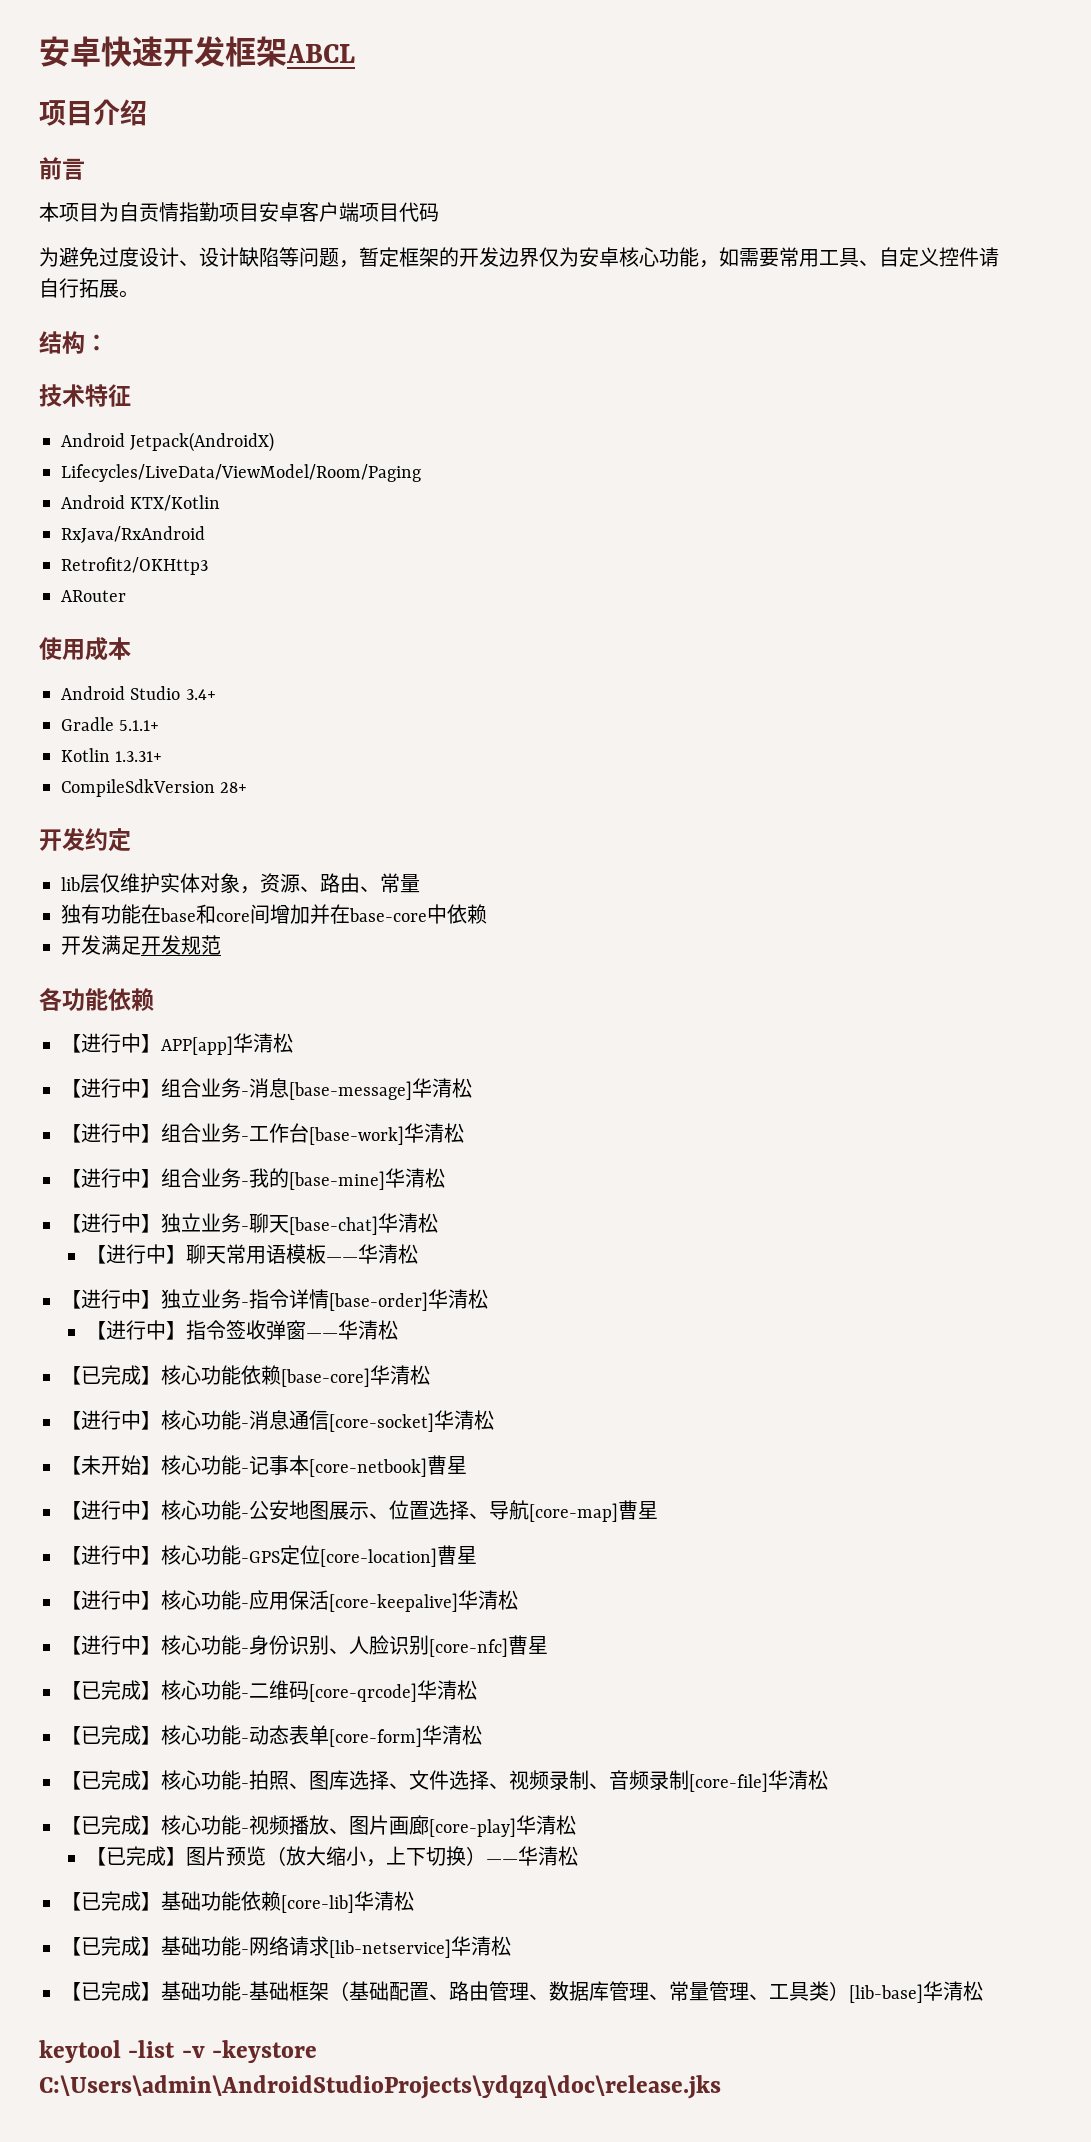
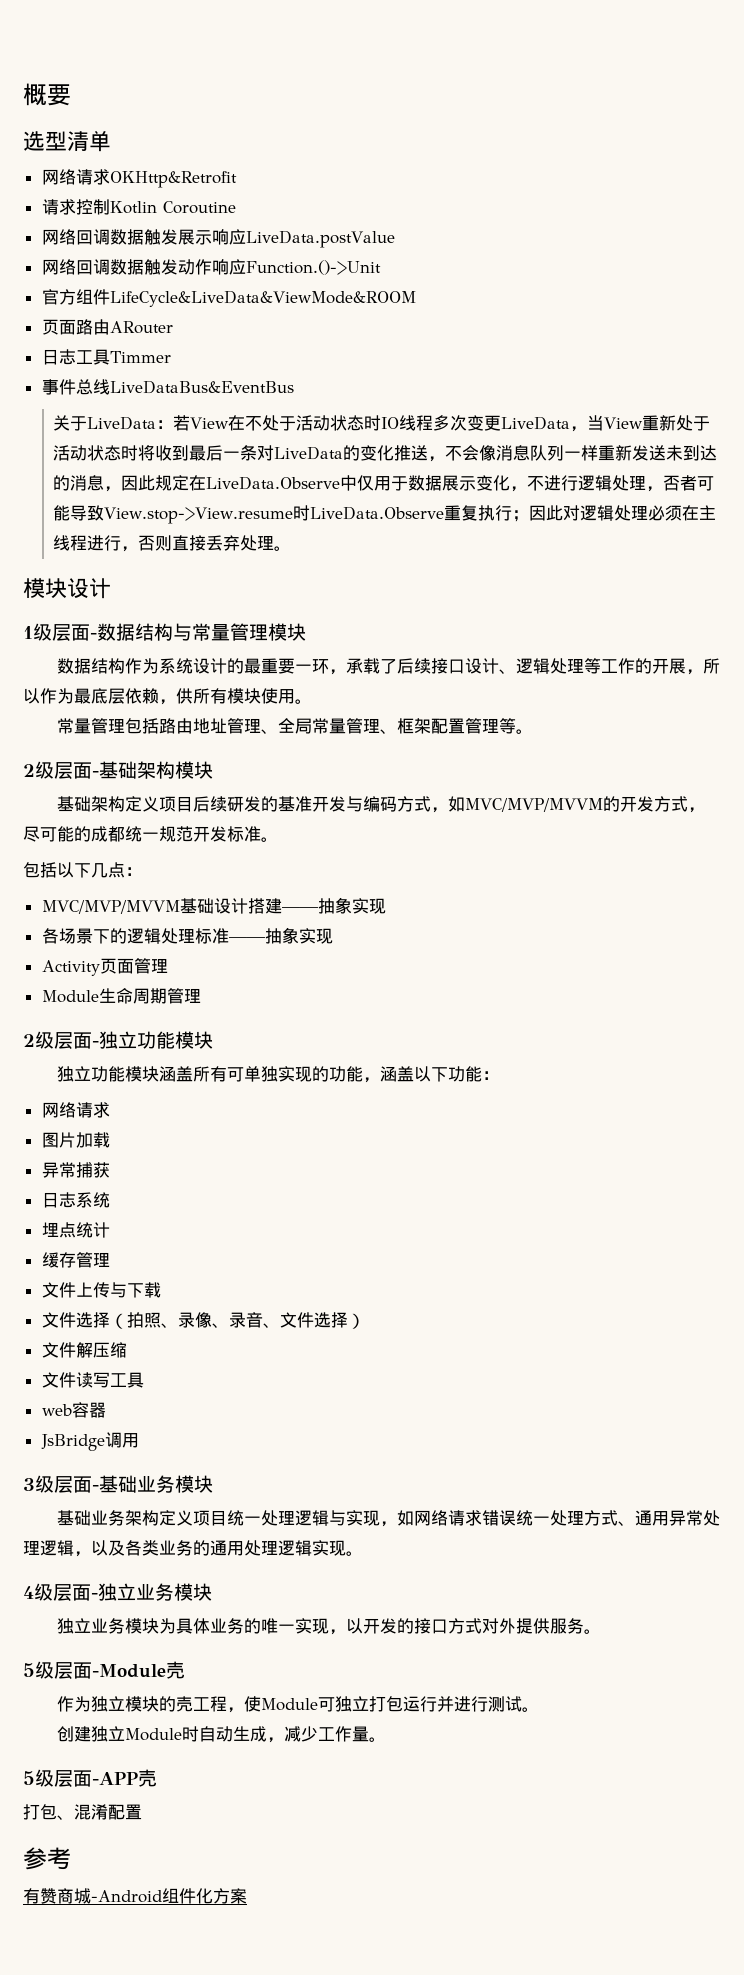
[39,36,355,67] [39,99,147,126] [39,157,85,180] [39,202,439,222] [39,247,999,268] [39,278,139,298] [39,331,108,354] [39,384,131,407] [61,432,275,452] [61,464,421,482] [61,495,221,511] [61,526,205,543] [61,557,208,575] [61,590,126,602] [39,637,131,661] [61,686,216,700] [61,717,160,731] [61,748,163,762] [61,779,248,797] [39,828,131,852] [61,873,420,894] [61,904,487,924] [61,935,221,955] [39,988,154,1011] [61,1033,293,1055] [61,1078,472,1100] [61,1123,464,1145] [61,1168,445,1190] [61,1213,438,1235] [86,1244,419,1264] [61,1289,488,1311] [86,1320,399,1340] [61,1365,430,1387] [61,1410,494,1432] [61,1455,467,1477] [61,1500,658,1522] [61,1545,477,1567] [61,1590,518,1612] [61,1635,548,1657] [61,1680,477,1702] [61,1725,482,1747] [61,1770,828,1792] [61,1815,576,1837] [86,1846,579,1867] [61,1891,414,1913] [61,1936,511,1958] [61,1981,983,2003] [39,2040,317,2063] [39,2075,721,2099] 安卓快速开发框架ABCL // 项目介绍 // 前言 // 本项目为自贡情指勤项目安卓客户端项目代码 // 为避免过度设计、设计缺陷等问题，暂定框架的开发边界仅为安卓核心功能，如需要常用工具、自定义控件请自行拓展。 // 结构： // 技术特征 // Android Jetpack(AndroidX) // Lifecycles/LiveData/ViewModel/Room/Paging // Android KTX/Kotlin // RxJava/RxAndroid // Retrofit2/OKHttp3 // ARouter // 使用成本 // Android Studio 3.4+ // Gradle 5.1.1+ // Kotlin 1.3.31+ // CompileSdkVersion 28+ // 开发约定 // lib层仅维护实体对象，资源、路由、常量 // 独有功能在base和core间增加并在base-core中依赖 // 开发满足开发规范 // 各功能依赖 // 【进行中】APP[app]华清松 // 【进行中】组合业务-消息[base-message]华清松 // 【进行中】组合业务-工作台[base-work]华清松 // 【进行中】组合业务-我的[base-mine]华清松 // 【进行中】独立业务-聊天[base-chat]华清松 // 【进行中】聊天常用语模板——华清松 // 【进行中】独立业务-指令详情[base-order]华清松 // 【进行中】指令签收弹窗——华清松 // 【已完成】核心功能依赖[base-core]华清松 // 【进行中】核心功能-消息通信[core-socket]华清松 // 【未开始】核心功能-记事本[core-netbook]曹星 // 【进行中】核心功能-公安地图展示、位置选择、导航[core-map]曹星 // 【进行中】核心功能-GPS定位[core-location]曹星 // 【进行中】核心功能-应用保活[core-keepalive]华清松 // 【进行中】核心功能-身份识别、人脸识别[core-nfc]曹星 // 【已完成】核心功能-二维码[core-qrcode]华清松 // 【已完成】核心功能-动态表单[core-form]华清松 // 【已完成】核心功能-拍照、图库选择、文件选择、视频录制、音频录制[core-file]华清松 // 【已完成】核心功能-视频播放、图片画廊[core-play]华清松 // 【已完成】图片预览（放大缩小，上下切换）——华清松 // 【已完成】基础功能依赖[core-lib]华清松 // 【已完成】基础功能-网络请求[lib-netservice]华清松 // 【已完成】基础功能-基础框架（基础配置、路由管理、数据库管理、常量管理、工具类）[lib-base]华清松 // keytool -list -v -keystore C:\Users\admin\AndroidStudioProjects\ydqzq\doc\release.jks -> [23,83,71,106] [23,131,111,152] [41,169,237,188] [41,199,236,215] [41,229,395,248] [41,259,381,275] [41,289,416,307] [41,319,173,335] [41,349,171,365] [41,379,294,395] [53,415,711,432] [53,445,718,462] [53,475,715,492] [53,505,717,524] [53,535,292,552] [23,578,111,599] [23,623,306,641] [57,658,721,675] [23,688,312,705] [57,718,534,734] [23,761,213,779] [57,796,706,813] [23,826,278,842] [23,862,142,878] [41,897,386,914] [41,927,333,944] [41,958,168,976] [41,988,201,1004] [23,1031,213,1049] [57,1066,500,1083] [41,1102,110,1118] [41,1132,110,1148] [41,1162,110,1178] [41,1192,110,1208] [41,1222,110,1238] [41,1252,110,1268] [41,1282,161,1298] [41,1312,365,1329] [41,1342,127,1358] [41,1372,144,1388] [41,1402,106,1418] [40,1432,139,1451] [23,1475,213,1493] [57,1510,721,1527] [23,1540,363,1557] [23,1583,212,1601] [57,1618,602,1635] [23,1661,185,1679] [57,1696,540,1713] [57,1726,387,1743] [23,1769,157,1787] [23,1804,142,1820] [23,1847,71,1870] [23,1888,247,1904] 概要 // 选型清单 // 网络请求OKHttp&Retrofit // 请求控制Kotlin Coroutine // 网络回调数据触发展示响应LiveData.postValue // 网络回调数据触发动作响应Function.()->Unit // 官方组件LifeCycle&LiveData&ViewMode&ROOM // 页面路由ARouter // 日志工具Timmer // 事件总线LiveDataBus&EventBus // 关于LiveData：若View在不处于活动状态时IO线程多次变更LiveData，当View重新处于活动状态时将收到最后一条对LiveData的变化推送，不会像消息队列一样重新发送未到达的消息，因此规定在LiveData.Observe中仅用于数据展示变化，不进行逻辑处理，否者可能导致View.stop->View.resume时LiveData.Observe重复执行；因此对逻辑处理必须在主线程进行，否则直接丢弃处理。 // 模块设计 // 1级层面-数据结构与常量管理模块 // 数据结构作为系统设计的最重要一环，承载了后续接口设计、逻辑处理等工作的开展，所以作为最底层依赖，供所有模块使用。 // 常量管理包括路由地址管理、全局常量管理、框架配置管理等。 // 2级层面-基础架构模块 // 基础架构定义项目后续研发的基准开发与编码方式，如MVC/MVP/MVVM的开发方式，尽可能的成都统一规范开发标准。 // 包括以下几点： // MVC/MVP/MVVM基础设计搭建——抽象实现 // 各场景下的逻辑处理标准——抽象实现 // Activity页面管理 // Module生命周期管理 // 2级层面-独立功能模块 // 独立功能模块涵盖所有可单独实现的功能，涵盖以下功能： // 网络请求 // 图片加载 // 异常捕获 // 日志系统 // 埋点统计 // 缓存管理 // 文件上传与下载 // 文件选择（拍照、录像、录音、文件选择） // 文件解压缩 // 文件读写工具 // web容器 // JsBridge调用 // 3级层面-基础业务模块 // 基础业务架构定义项目统一处理逻辑与实现，如网络请求错误统一处理方式、通用异常处理逻辑，以及各类业务的通用处理逻辑实现。 // 4级层面-独立业务模块 // 独立业务模块为具体业务的唯一实现，以开发的接口方式对外提供服务。 // 5级层面-Module壳 // 作为独立模块的壳工程，使Module可独立打包运行并进行测试。 // 创建独立Module时自动生成，减少工作量。 // 5级层面-APP壳 // 打包、混淆配置 // 参考 // 有赞商城-Android组件化方案

